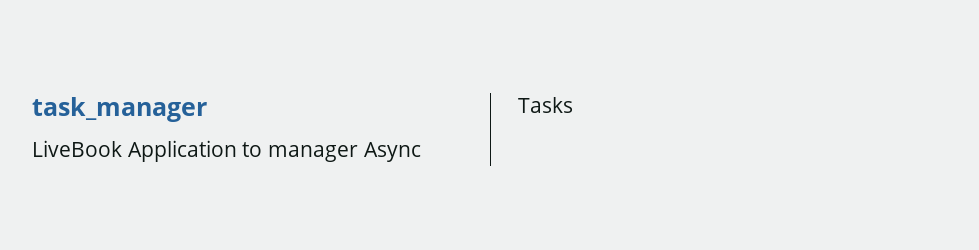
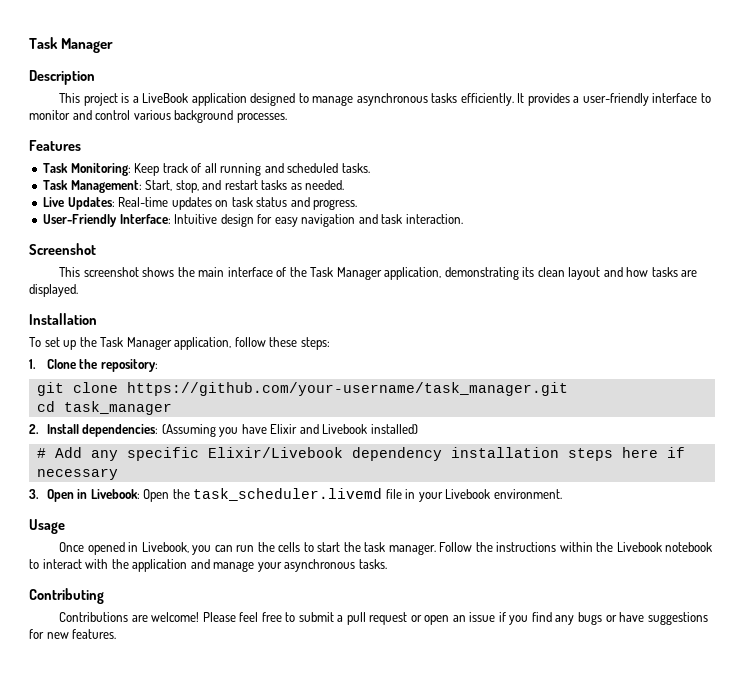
[32,97,207,122] [32,140,421,162] [518,97,573,113] task_manager // LiveBook Application to manager Async Tasks -> [29,37,114,53] [29,70,95,85] [59,93,711,106] [29,110,287,123] [29,140,81,151] [43,163,370,176] [43,180,345,193] [43,197,358,210] [43,214,463,227] [29,243,96,255] [59,267,698,280] [29,284,78,297] [29,313,97,325] [29,337,330,350] [29,359,158,372] [36,382,568,396] [36,401,172,415] [29,424,418,437] [36,447,685,461] [36,468,118,480] [29,488,562,502] [29,519,65,534] [59,542,713,555] [29,559,387,572] [29,588,104,604] [59,612,708,625] [29,629,117,639] Task Manager // Description // This project is a LiveBook application designed to manage asynchronous tasks efficiently. It provides a user-friendly interface to monitor and control various background processes. // Features // Task Monitoring: Keep track of all running and scheduled tasks. // Task Management: Start, stop, and restart tasks as needed. // Live Updates: Real-time updates on task status and progress. // User-Friendly Interface: Intuitive design for easy navigation and task interaction. // Screenshot // This screenshot shows the main interface of the Task Manager application, demonstrating its clean layout and how tasks are displayed. // Installation // To set up the Task Manager application, follow these steps: // 1. Clone the repository: // git clone https://github.com/your-username/task_manager.git // cd task_manager // 2. Install dependencies: (Assuming you have Elixir and Livebook installed) // # Add any specific Elixir/Livebook dependency installation steps here if necessary // 3. Open in Livebook: Open the task_scheduler.livemd file in your Livebook environment. // Usage // Once opened in Livebook, you can run the cells to start the task manager. Follow the instructions within the Livebook notebook to interact with the application and manage your asynchronous tasks. // Contributing // Contributions are welcome! Please feel free to submit a pull request or open an issue if you find any bugs or have suggestions for new features.

